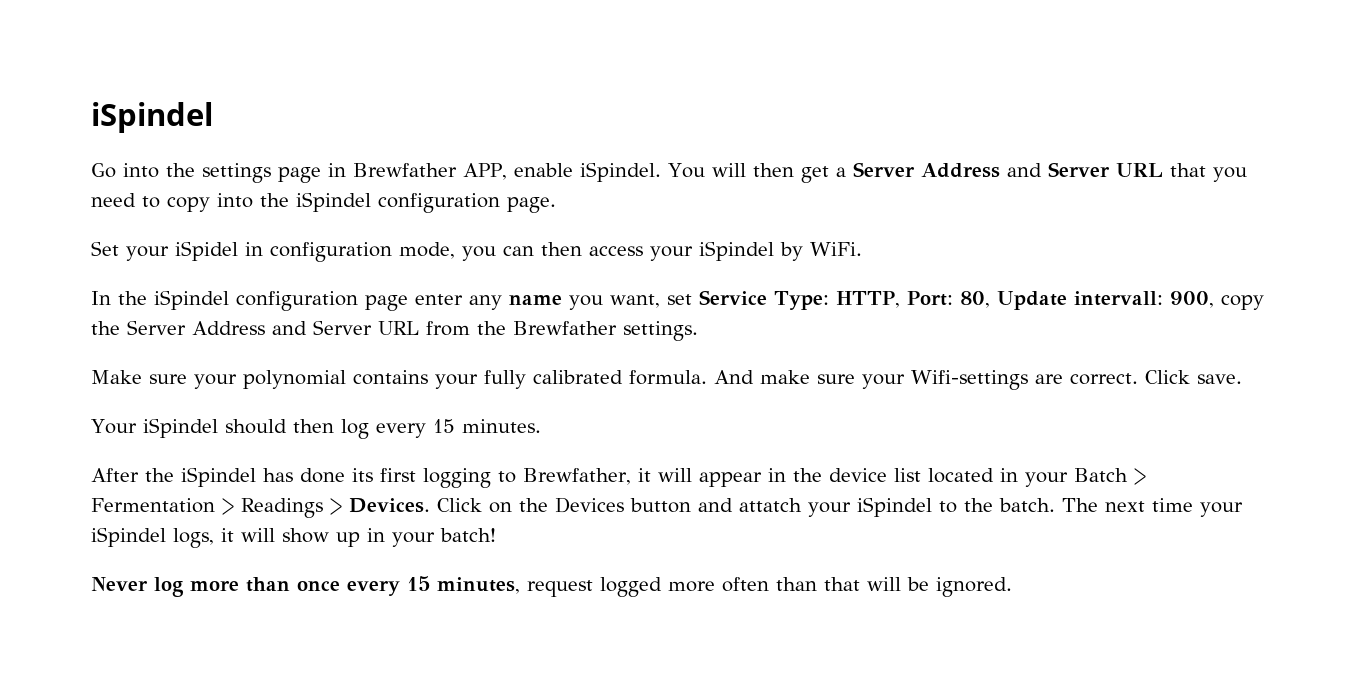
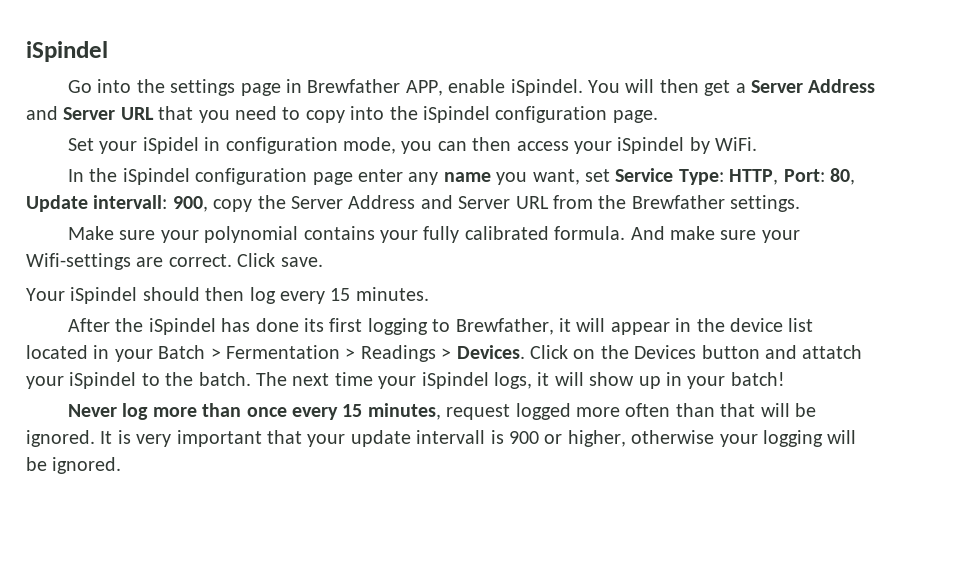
(1012, 587) none -> [100,430,857,447] [26,457,122,474] It is very important that your update intervall is 900 or higher, otherwise your logging will be ignored.

